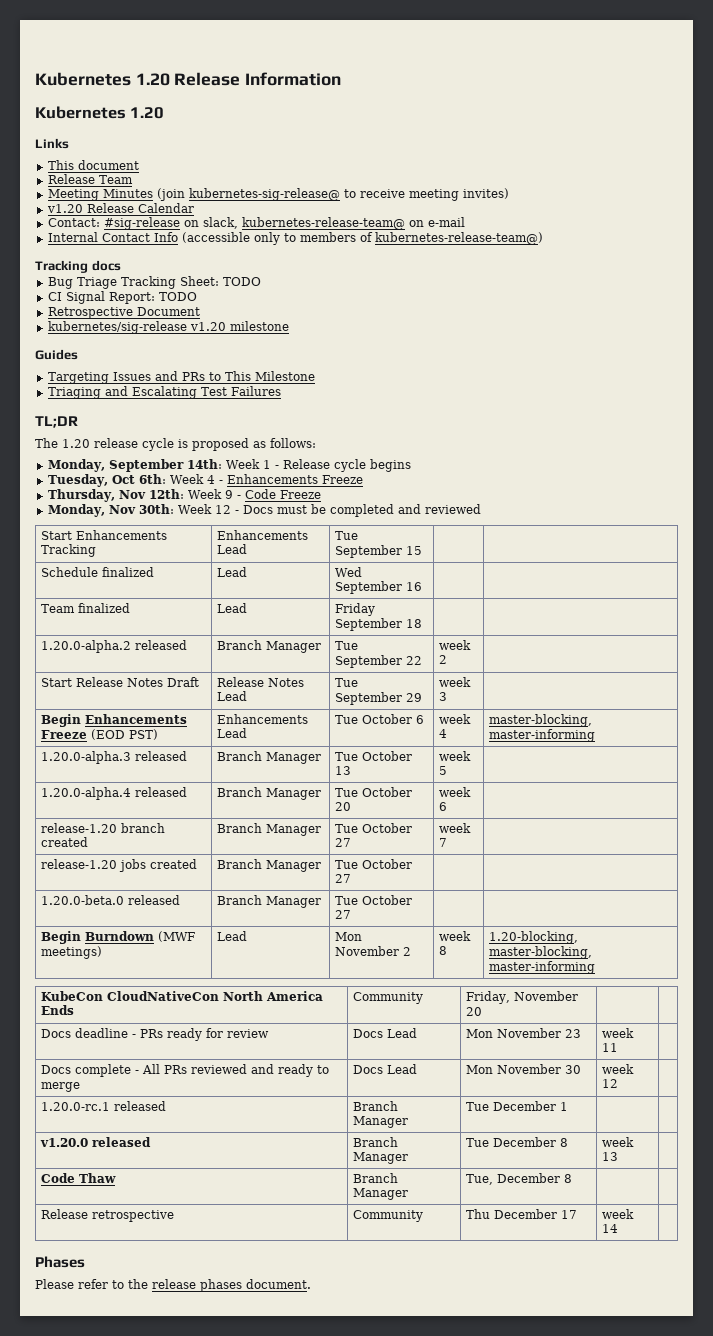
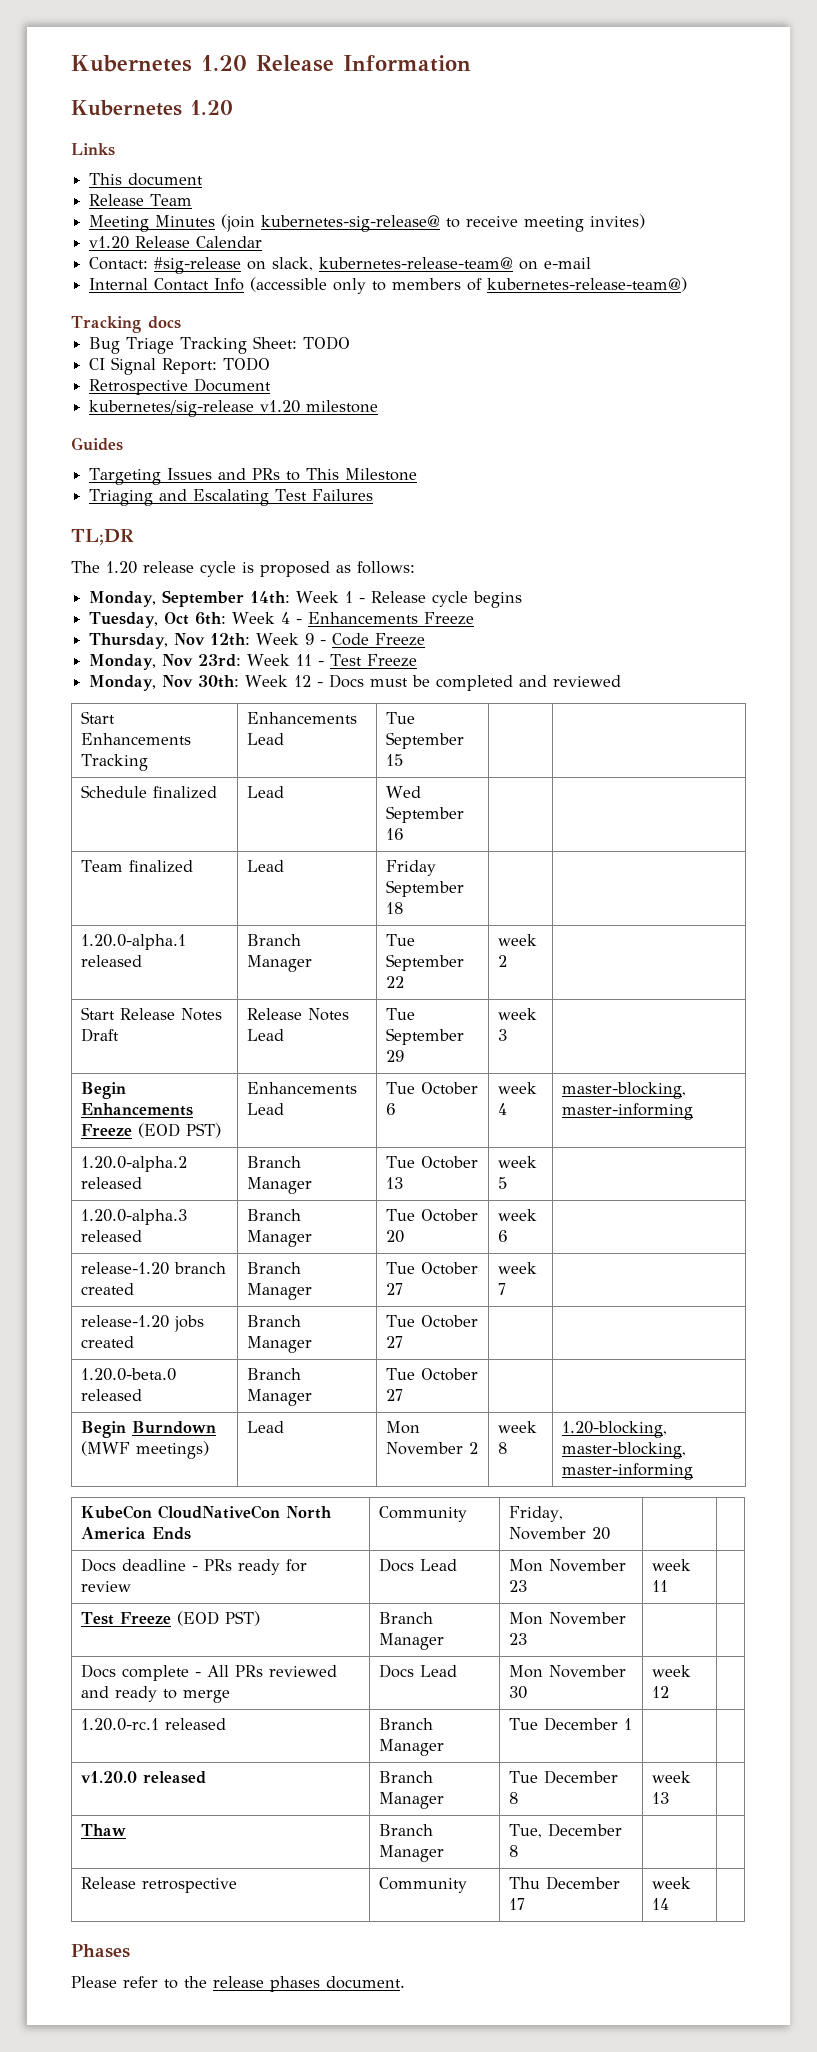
(321, 494) none -> [89,654,418,670] // Monday, Nov 23rd: Week 11 - Test Freeze
[41,640,132,653] 1.20.0-alpha.2 -> [81,934,187,950] 1.20.0-alpha.1
[41,751,132,764] 1.20.0-alpha.3 -> [81,1156,188,1172] 1.20.0-alpha.2
[41,787,132,800] 1.20.0-alpha.4 -> [81,1209,188,1225] 1.20.0-alpha.3
(619, 1047) none -> [81,1611,261,1626] [379,1612,434,1624] [379,1633,445,1650] [509,1612,627,1625] [509,1633,528,1645] // Test Freeze (EOD PST) | Branch Manager | Mon November 23 | |
[41,1173,76,1183] Code -> (670, 1798) none

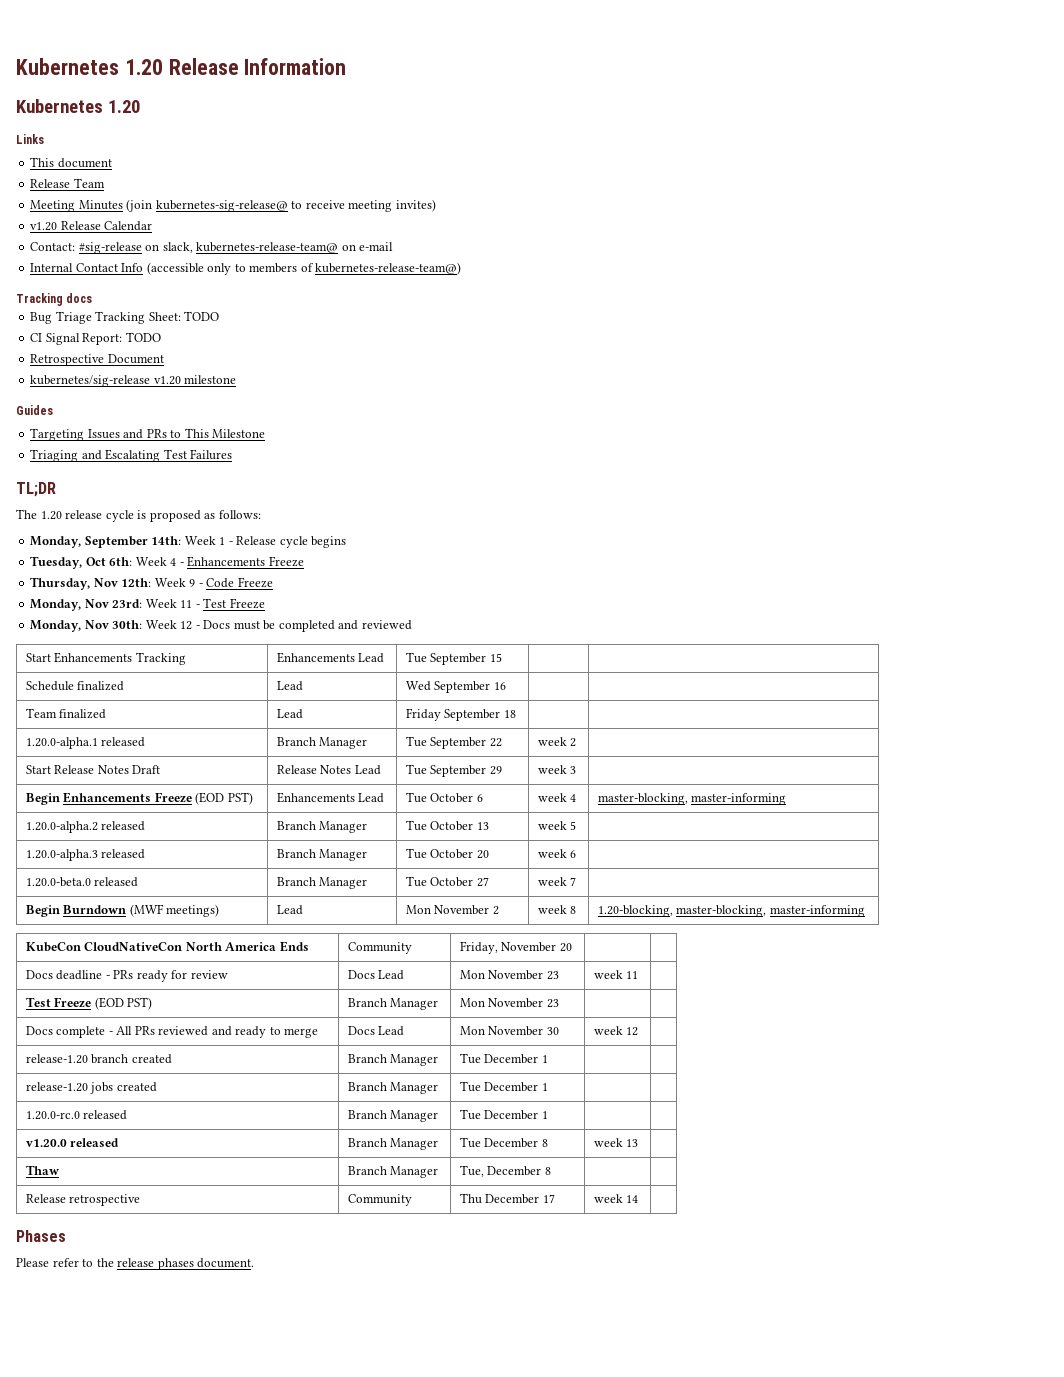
[81,1262,227,1275] [81,1283,135,1295] release-1.20 branch created -> [25,877,139,887] 1.20.0-beta.0 released
[81,1315,205,1332] [81,1336,135,1348] [247,1315,302,1327] [247,1336,313,1353] [386,1315,479,1328] [386,1336,404,1348] [81,1368,177,1381] [81,1389,143,1401] [247,1368,302,1380] [247,1389,313,1406] [386,1368,479,1381] [386,1389,404,1401] // release-1.20 jobs created | Branch Manager | Tue October 27 | | // 1.20.0-beta.0 released | Branch Manager | Tue October 27 | | -> (577, 881) none
[81,1718,160,1731] 1.20.0-rc.1 -> [25,1054,172,1064] [347,1054,439,1066] [459,1053,548,1064] [25,1082,157,1094] [347,1082,439,1094] [459,1081,548,1092] [25,1111,80,1120] release-1.20 branch created | Branch Manager | Tue December 1 | | // release-1.20 jobs created | Branch Manager | Tue December 1 | | // 1.20.0-rc.0

